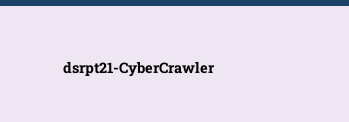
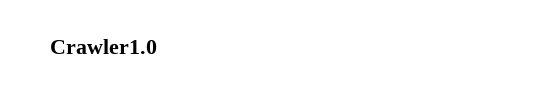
[63,61,215,77] dsrpt21-CyberCrawler -> [50,39,157,54] Crawler1.0

